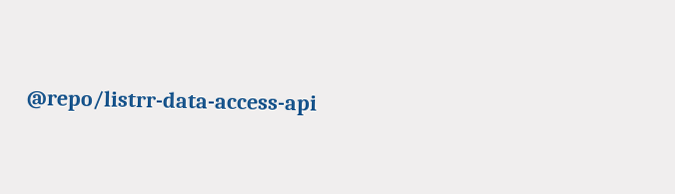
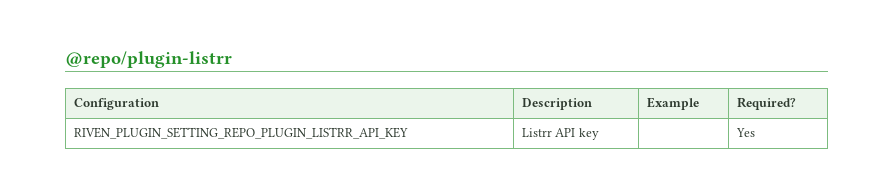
[26,88,318,116] @repo/listrr-data-access-api -> [65,51,232,68] [73,98,159,110] [521,98,592,110] [646,97,699,110] [736,97,796,110] [73,127,408,139] [521,128,599,140] [735,128,755,137] @repo/plugin-listrr // Configuration | Description | Example | Required? // RIVEN_PLUGIN_SETTING_REPO_PLUGIN_LISTRR_API_KEY | Listrr API key | | Yes

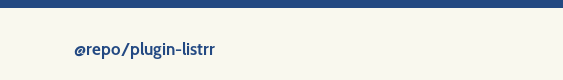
[73,98,159,110] [521,98,592,110] [646,97,699,110] [736,97,796,110] [73,127,408,139] [521,128,599,140] [735,128,755,137] // Configuration | Description | Example | Required? // RIVEN_PLUGIN_SETTING_REPO_PLUGIN_LISTRR_API_KEY | Listrr API key | | Yes -> (215, 50) none

